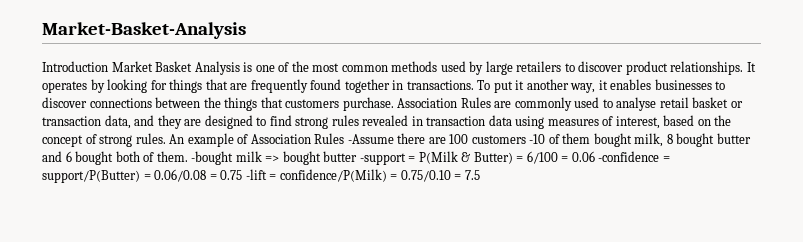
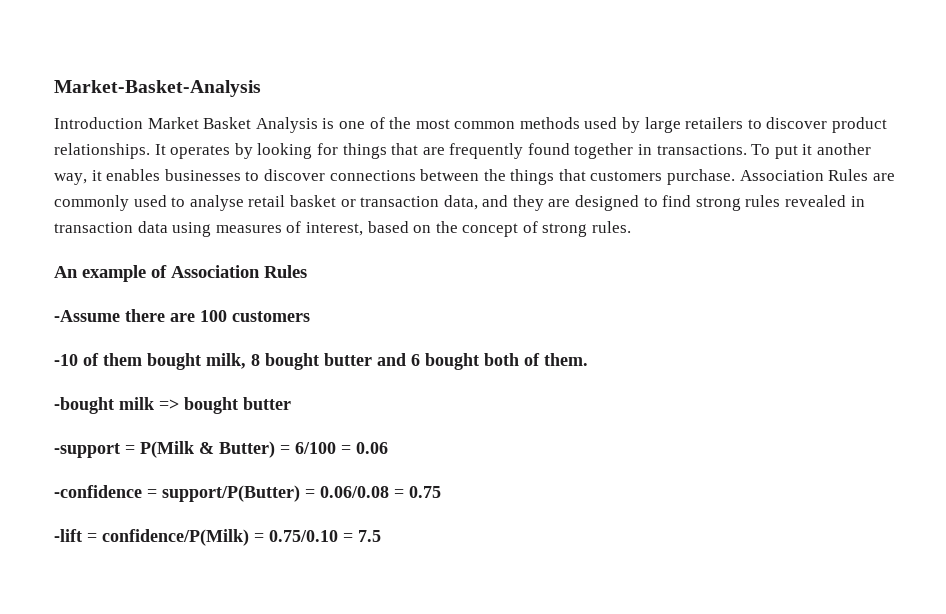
(166, 138) none -> (632, 227) //
(345, 138) none -> (307, 271) //
(526, 139) none -> (310, 316) //
(188, 156) none -> (588, 359) //
(358, 156) none -> (291, 403) //
(595, 156) none -> (388, 448) //
(243, 175) none -> (441, 492) //

